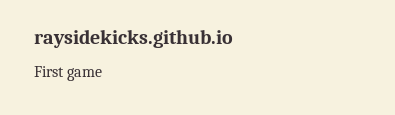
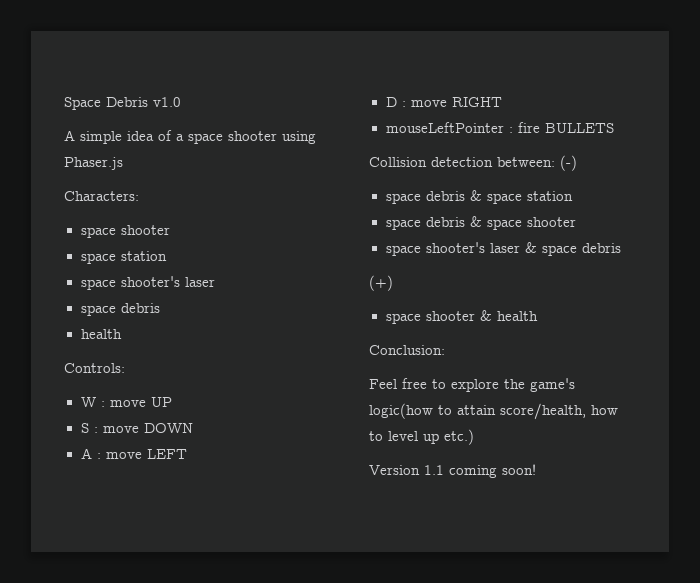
[34,29,233,48] [34,66,103,81] raysidekicks.github.io // First game -> [64,97,181,110] [64,130,316,144] [64,157,123,170] [64,191,139,201] [80,225,170,238] [80,251,167,264] [80,276,215,290] [80,303,160,316] [80,329,122,339] [64,363,125,373] [80,397,172,407] [80,423,193,433] [80,448,187,459] [385,97,502,107] [385,122,614,133] [369,155,577,171] [385,190,573,204] [385,216,576,230] [385,242,621,256] [369,275,393,291] [385,310,538,324] [369,345,445,355] [369,378,575,392] [369,403,618,420] [369,429,474,445] [369,464,536,478] Space Debris v1.0 // A simple idea of a space shooter using Phaser.js // Characters: // space shooter // space station // space shooter's laser // space debris // health // Controls: // W : move UP // S : move DOWN // A : move LEFT // D : move RIGHT // mouseLeftPointer : fire BULLETS // Collision detection between: (-) // space debris & space station // space debris & space shooter // space shooter's laser & space debris // (+) // space shooter & health // Conclusion: // Feel free to explore the game's logic(how to attain score/health, how to level up etc.) // Version 1.1 coming soon!

